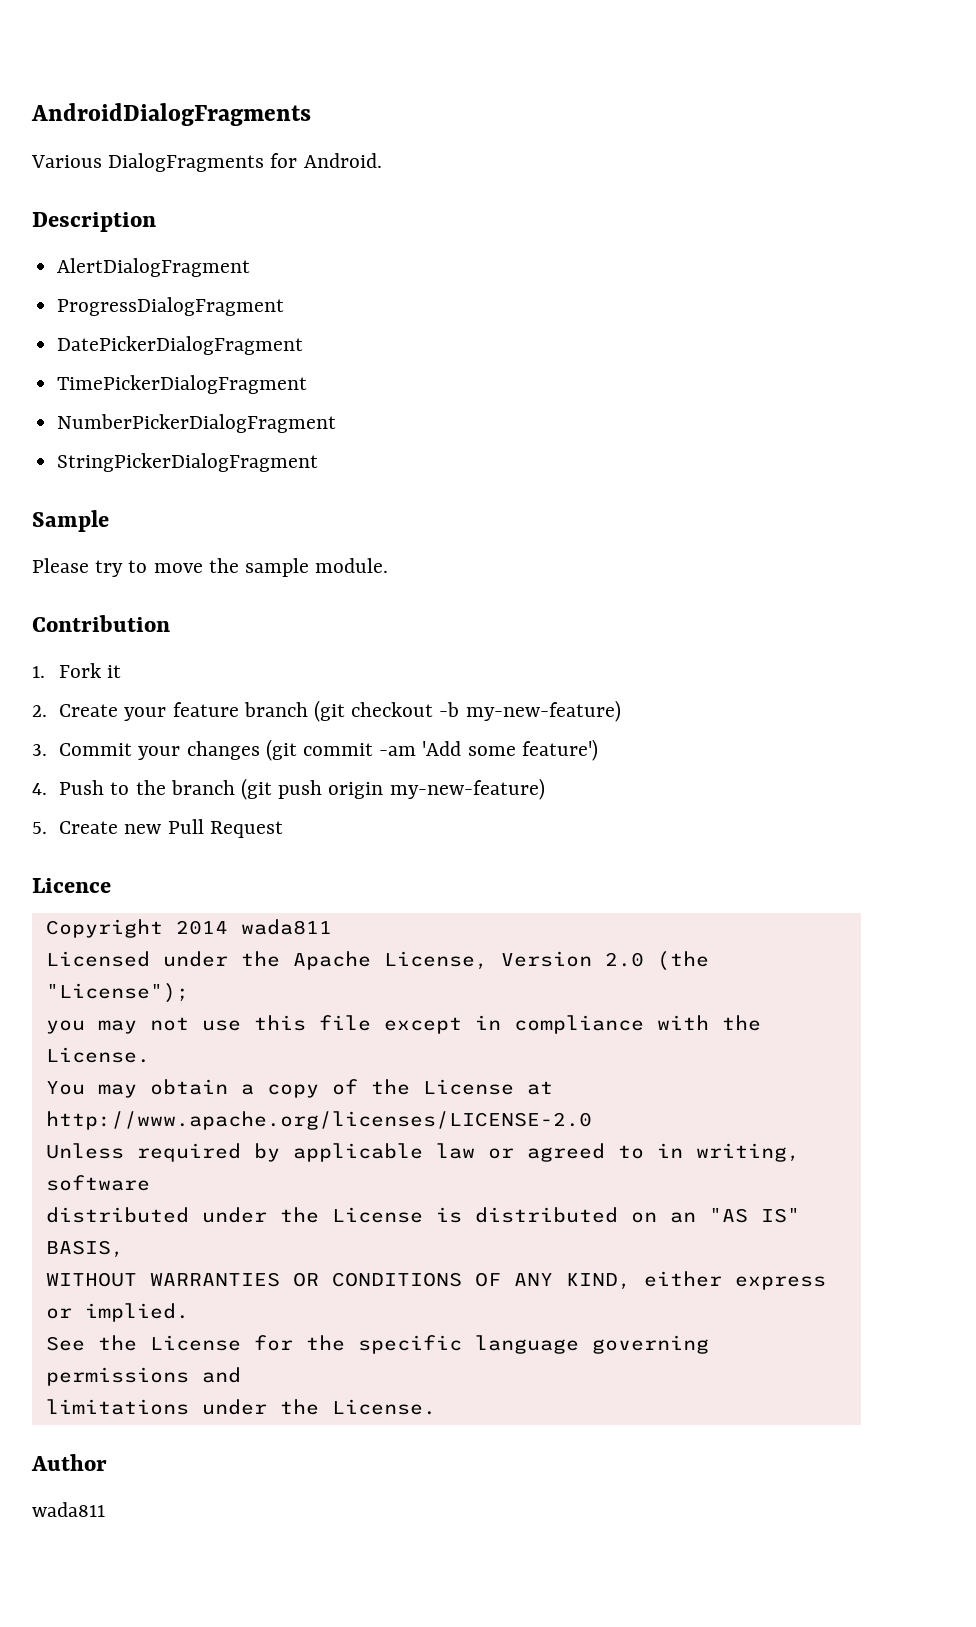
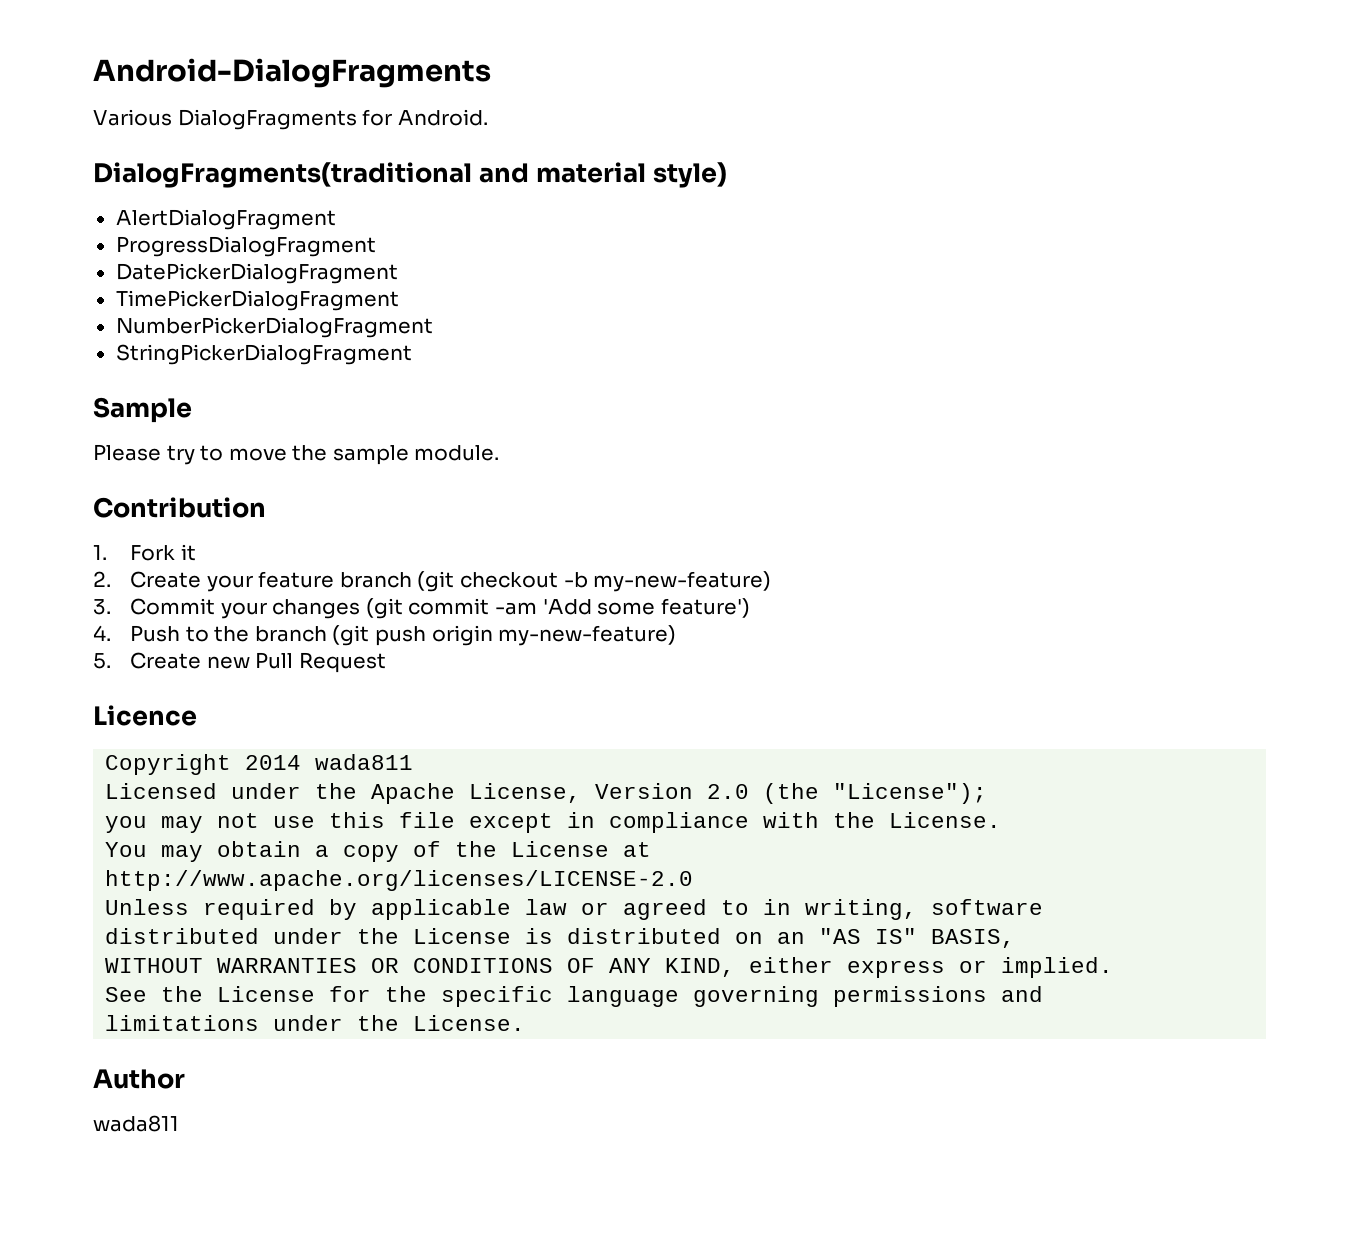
[31,103,311,126] AndroidDialogFragments -> [93,58,491,88] Android-DialogFragments
[32,212,156,232] Description -> [93,162,727,188] DialogFragments(traditional and material style)

